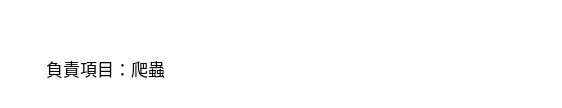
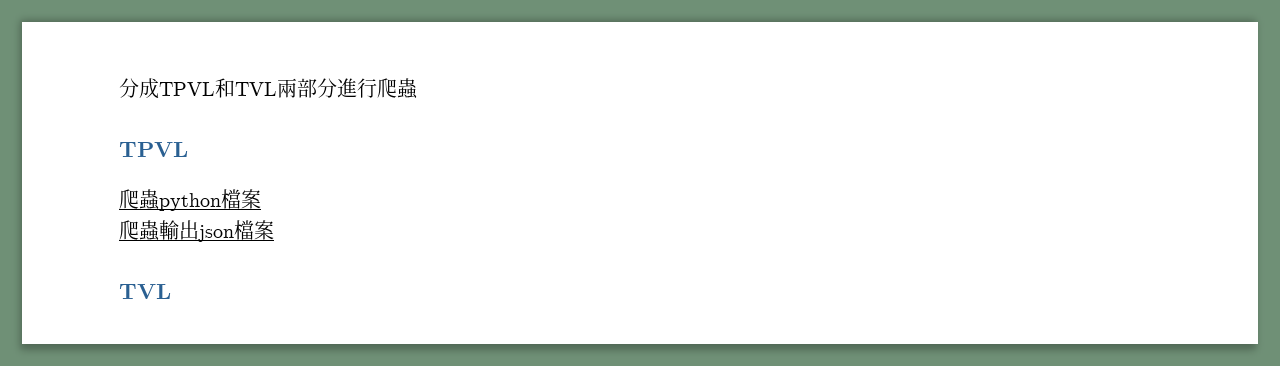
[46,61,165,78] 負責項目：爬蟲 -> [119,78,418,99] [119,142,188,157] [119,189,261,211] [119,220,274,242] [119,284,171,299] 分成TPVL和TVL兩部分進行爬蟲 // TPVL // 爬蟲python檔案 // 爬蟲輸出json檔案 // TVL

